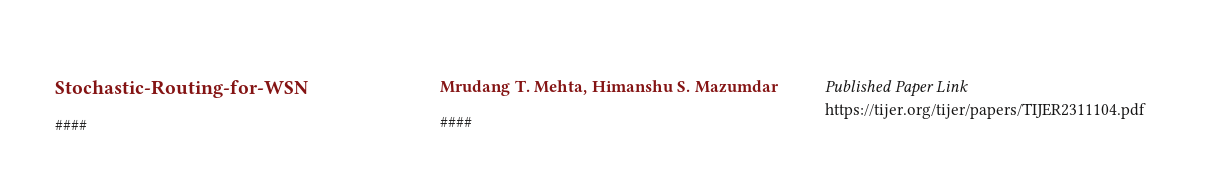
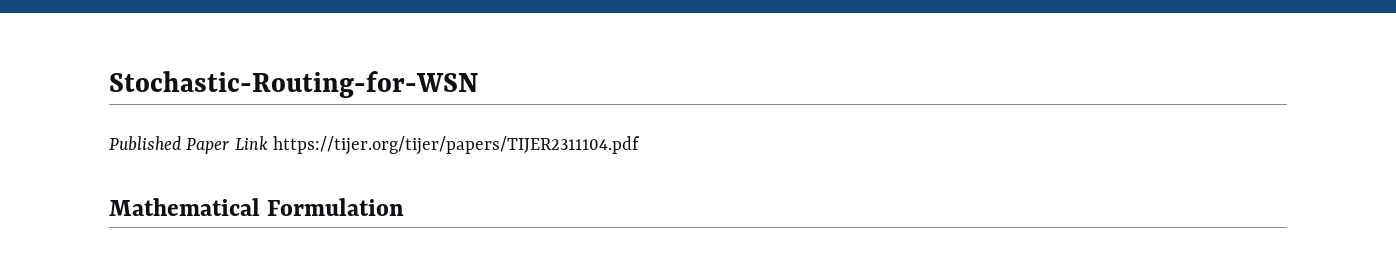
[55,119,87,130] [440,80,779,96] [440,116,472,127] // #### // Mrudang T. Mehta, Himanshu S. Mazumdar // #### -> (478, 84) none
(1146, 111) none -> [109,198,405,216] // Mathematical Formulation

